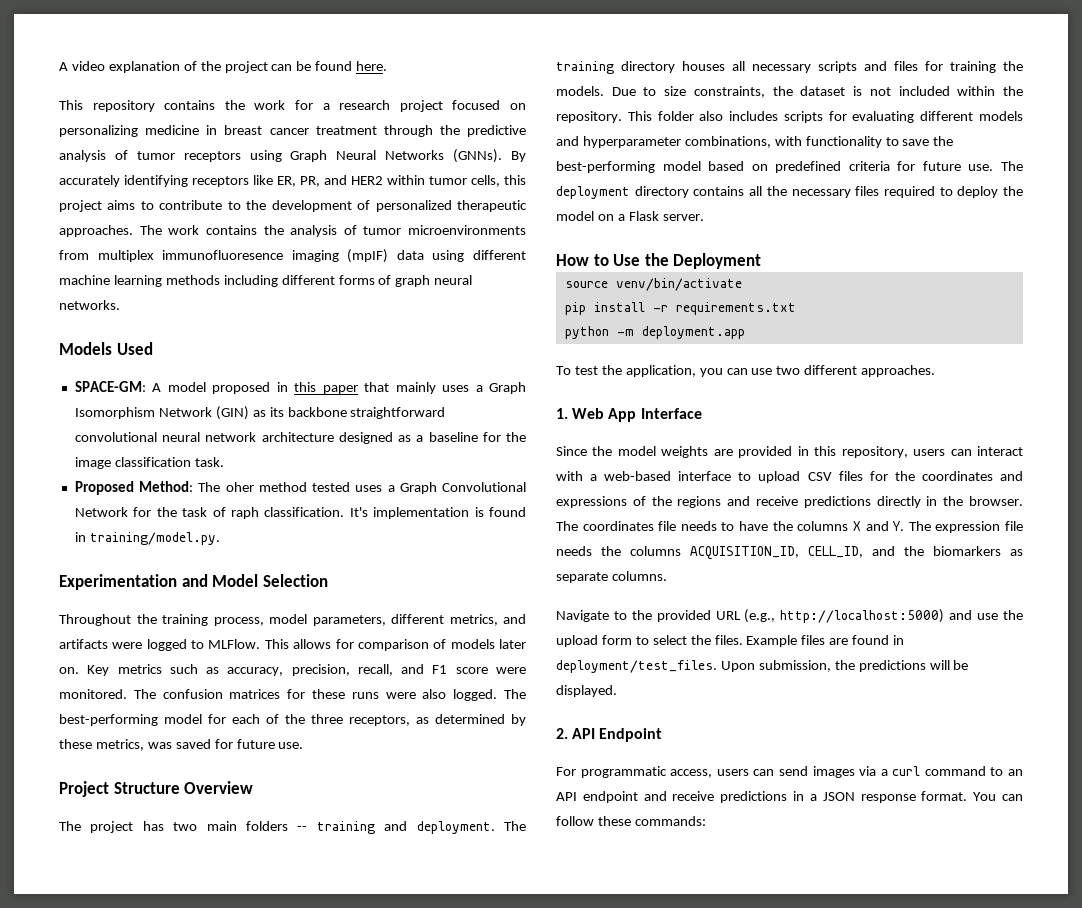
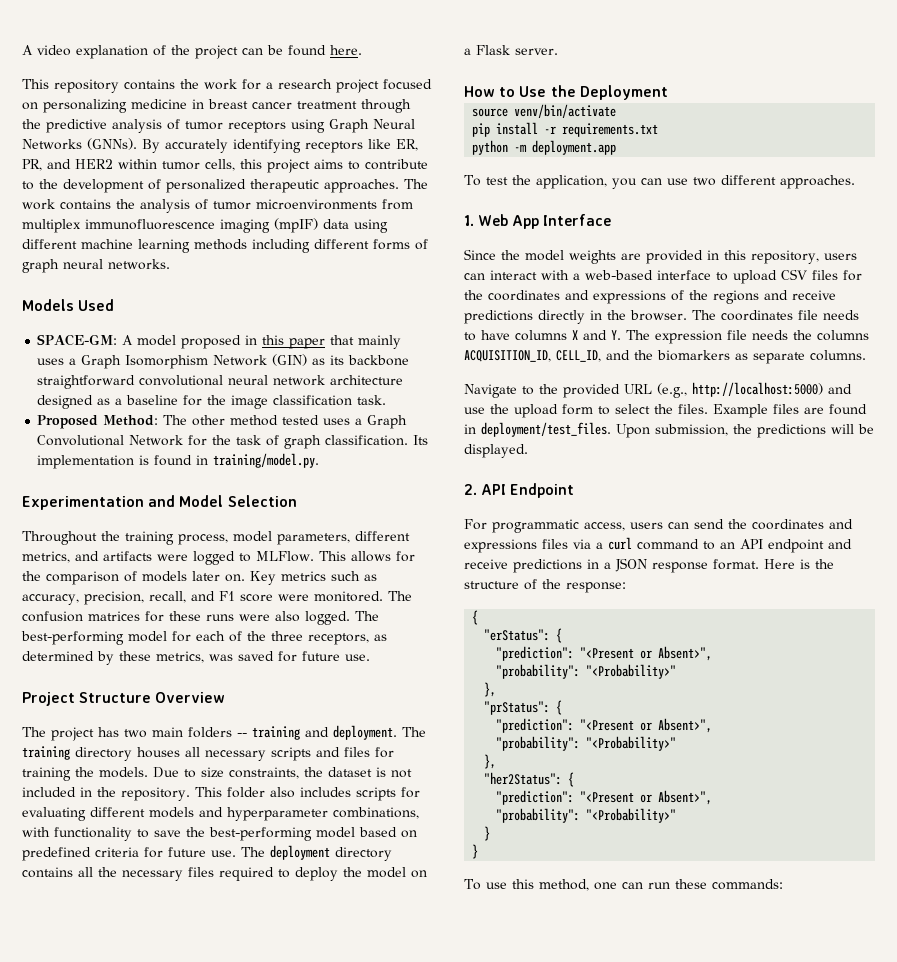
[162,250,284,260] immunofluoresence -> [85,219,215,230] immunofluorescence
[225,482,254,492] oher -> [192,415,226,426] other
[230,507,368,519] raph classification. It's -> [284,435,429,449] graph classification. Its
(354, 644) none -> [22,571,41,581] the
[957,86,996,96] within -> [80,787,92,797] in
[772,521,793,531] the -> (510, 335) none
[812,766,855,778] images -> [728,519,853,530] [464,539,568,553] the coordinates and expressions files
[973,792,1023,801] [556,816,594,826] You can follow -> [764,559,834,569] [464,579,626,593] [472,610,479,625] [484,628,563,643] [496,646,713,661] [496,664,677,679] [484,682,497,697] [484,700,563,715] [496,718,713,733] [496,736,677,751] [484,754,497,769] [484,772,575,787] [496,790,713,805] [496,808,677,823] [484,826,491,841] [472,844,479,859] [464,879,670,891] Here is the structure of the response: // { // "erStatus": { // "prediction": "<Present or Absent>", // "probability": "<Probability>" // }, // "prStatus": { // "prediction": "<Present or Absent>", // "probability": "<Probability>" // }, // "her2Status": { // "prediction": "<Present or Absent>", // "probability": "<Probability>" // } // } // To use this method, one can run

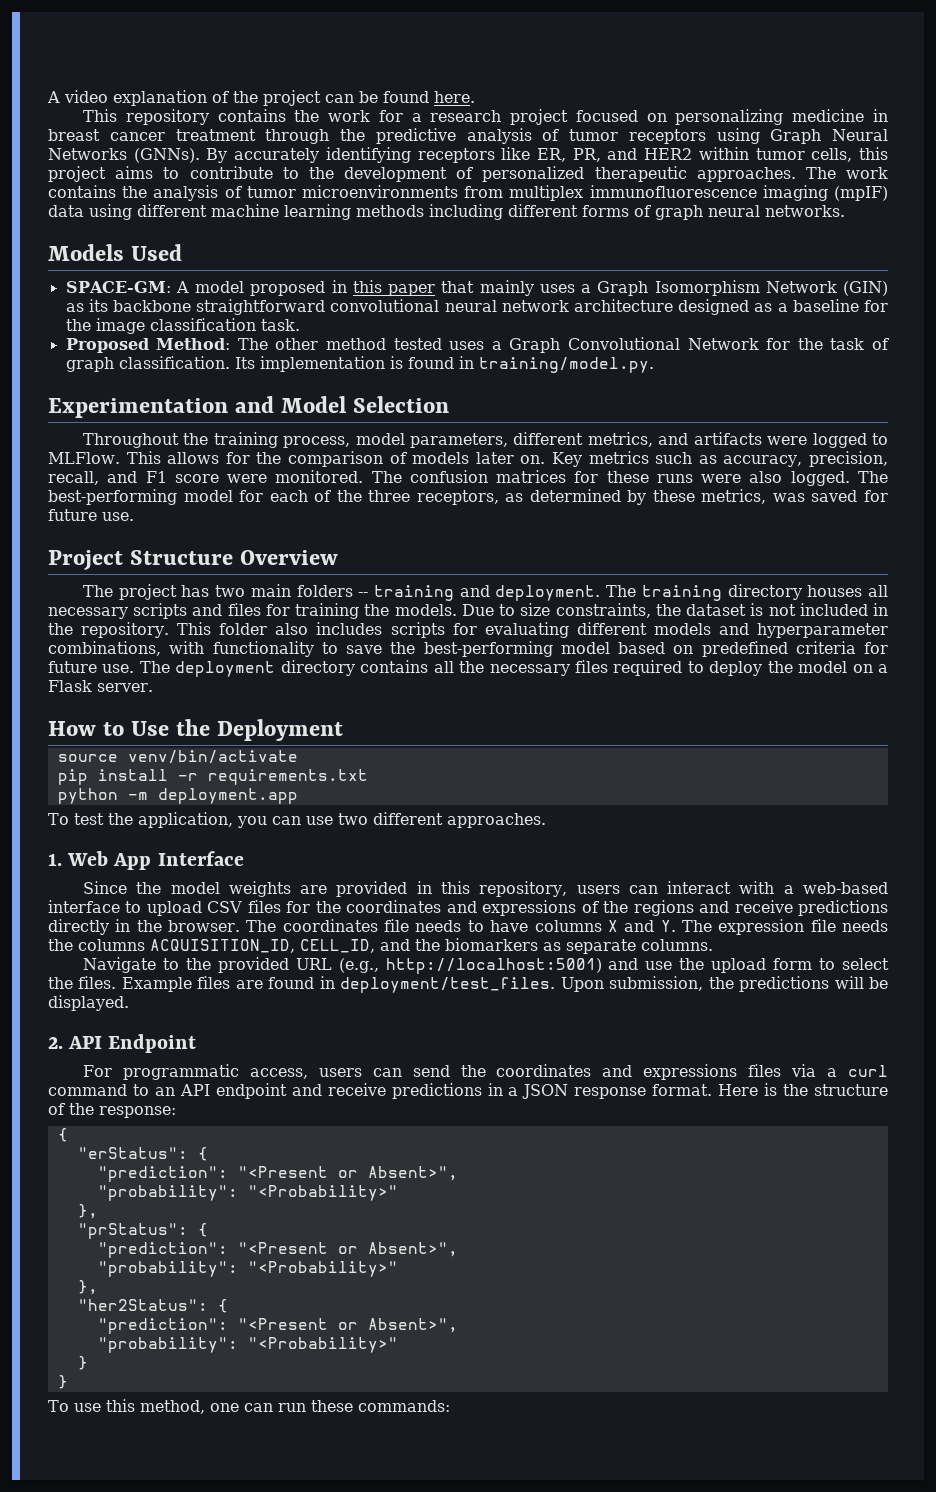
[692,382,823,397] http://localhost:5000) -> [385,958,602,974] http://localhost:5001)

